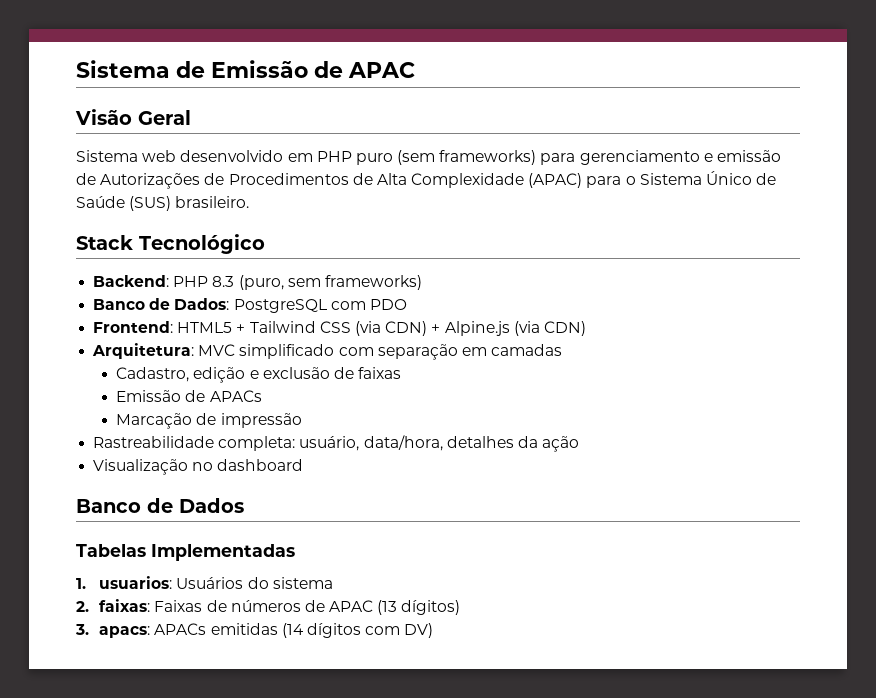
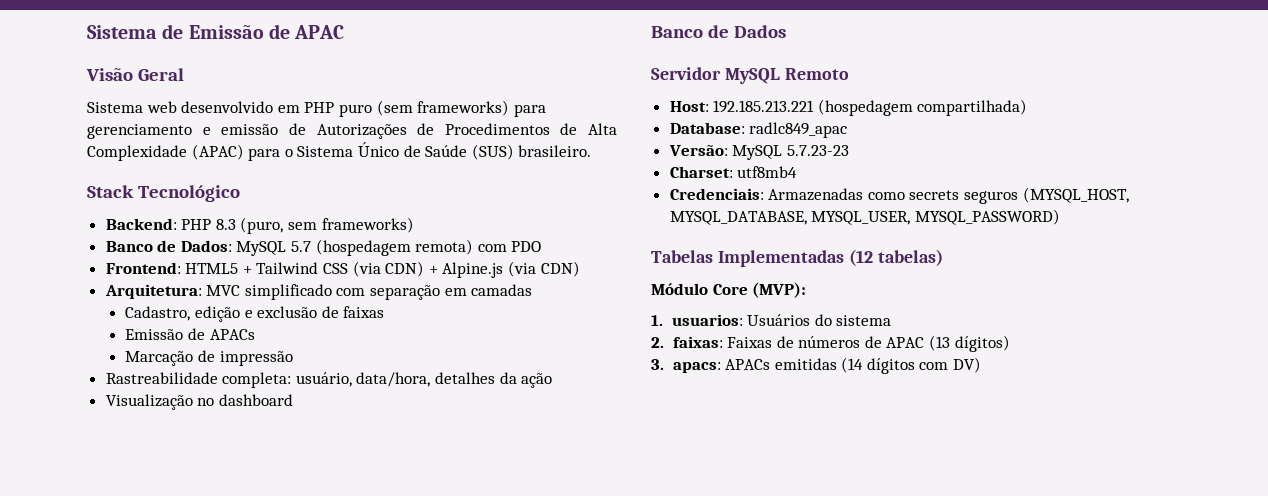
[233,299,327,313] PostgreSQL -> [236,239,474,256] MySQL 5.7 (hospedagem remota)
[76,544,295,561] Tabelas Implementadas -> [651,67,849,84] [669,99,1028,116] [669,122,848,138] [668,145,849,160] [669,166,798,178] [669,187,1129,204] [669,209,1060,225] [651,249,943,267] [651,282,807,298] Servidor MySQL Remoto // Host: 192.185.213.221 (hospedagem compartilhada) // Database: radlc849_apac // Versão: MySQL 5.7.23-23 // Charset: utf8mb4 // Credenciais: Armazenadas como secrets seguros (MYSQL_HOST, MYSQL_DATABASE, MYSQL_USER, MYSQL_PASSWORD) // Tabelas Implementadas (12 tabelas) // Módulo Core (MVP):

